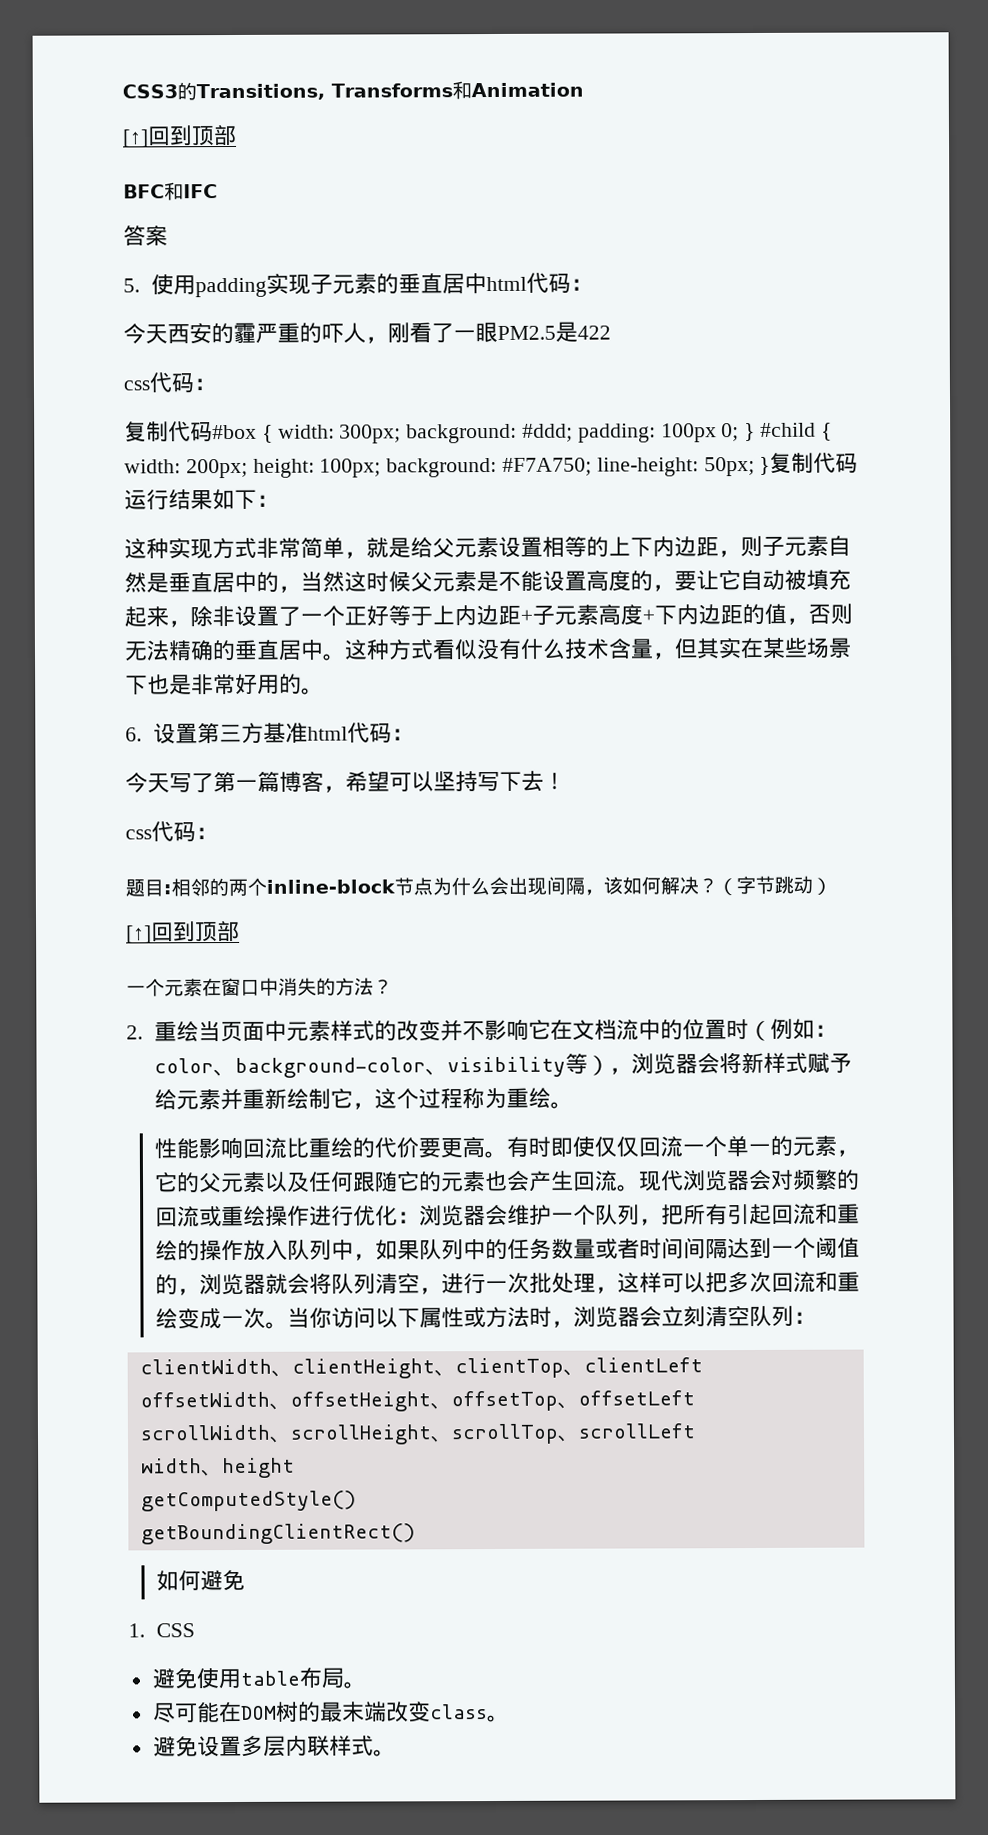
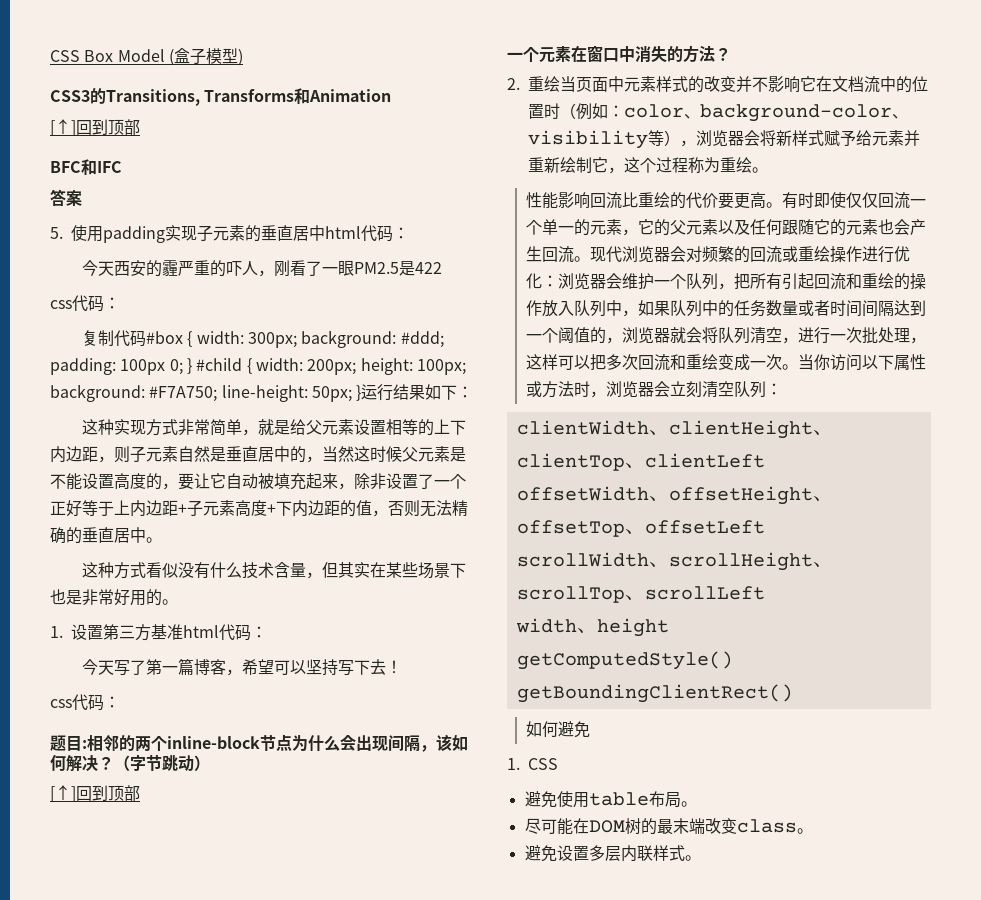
(122, 91) none -> [50,48,243,66] CSS Box Model (盒子模型) //
[769,452,859,474] 复制代码 -> (362, 393) none
(346, 657) none -> (162, 540) //
[125,727,142,742] 6. -> [50,626,63,638] 1.

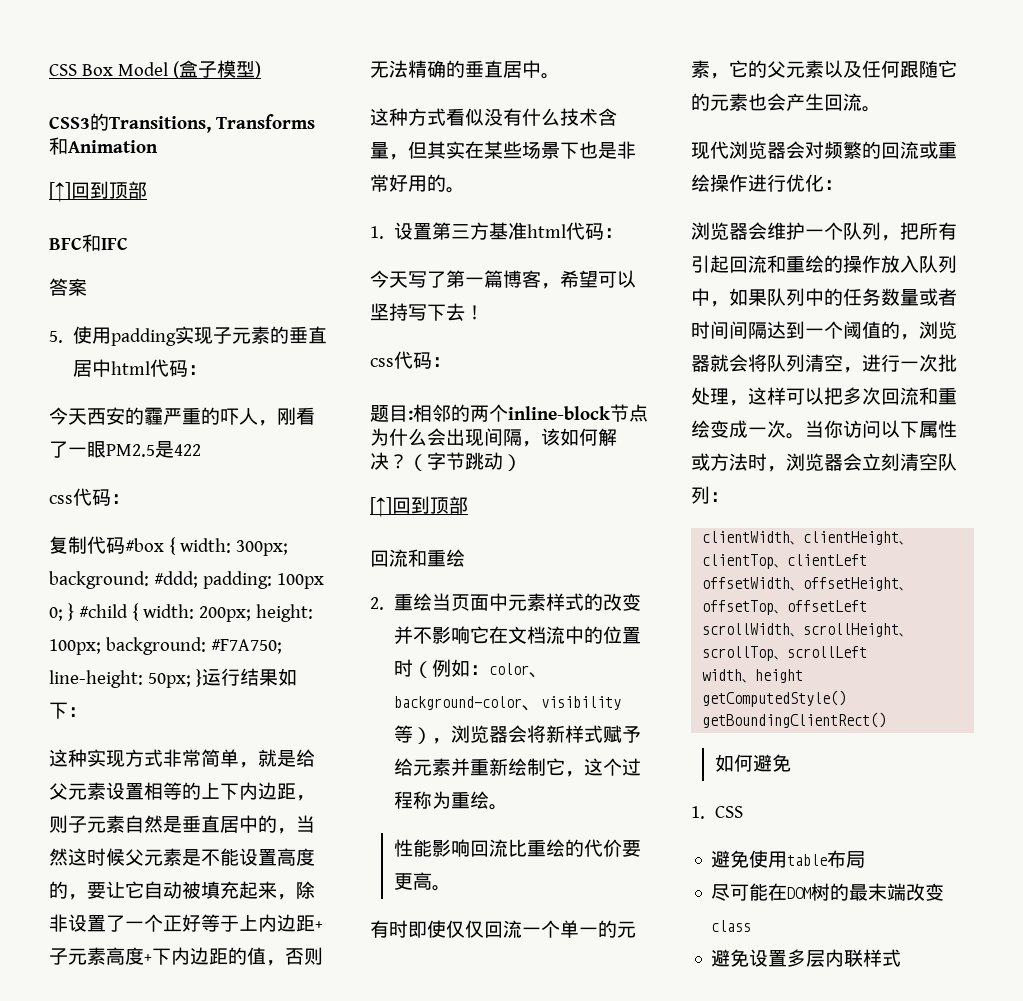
[507,45,731,63] 一个元素在窗口中消失的方法？ -> [370,549,465,567] 回流和重绘
(783, 205) none -> (451, 888) //
(591, 259) none -> (881, 109) //
(559, 281) none -> (843, 185) //
[680,801,697,807] 。 -> (866, 859) none
[796,828,813,834] 。 -> (752, 926) none
[684,855,701,861] 。 -> (902, 958) none

